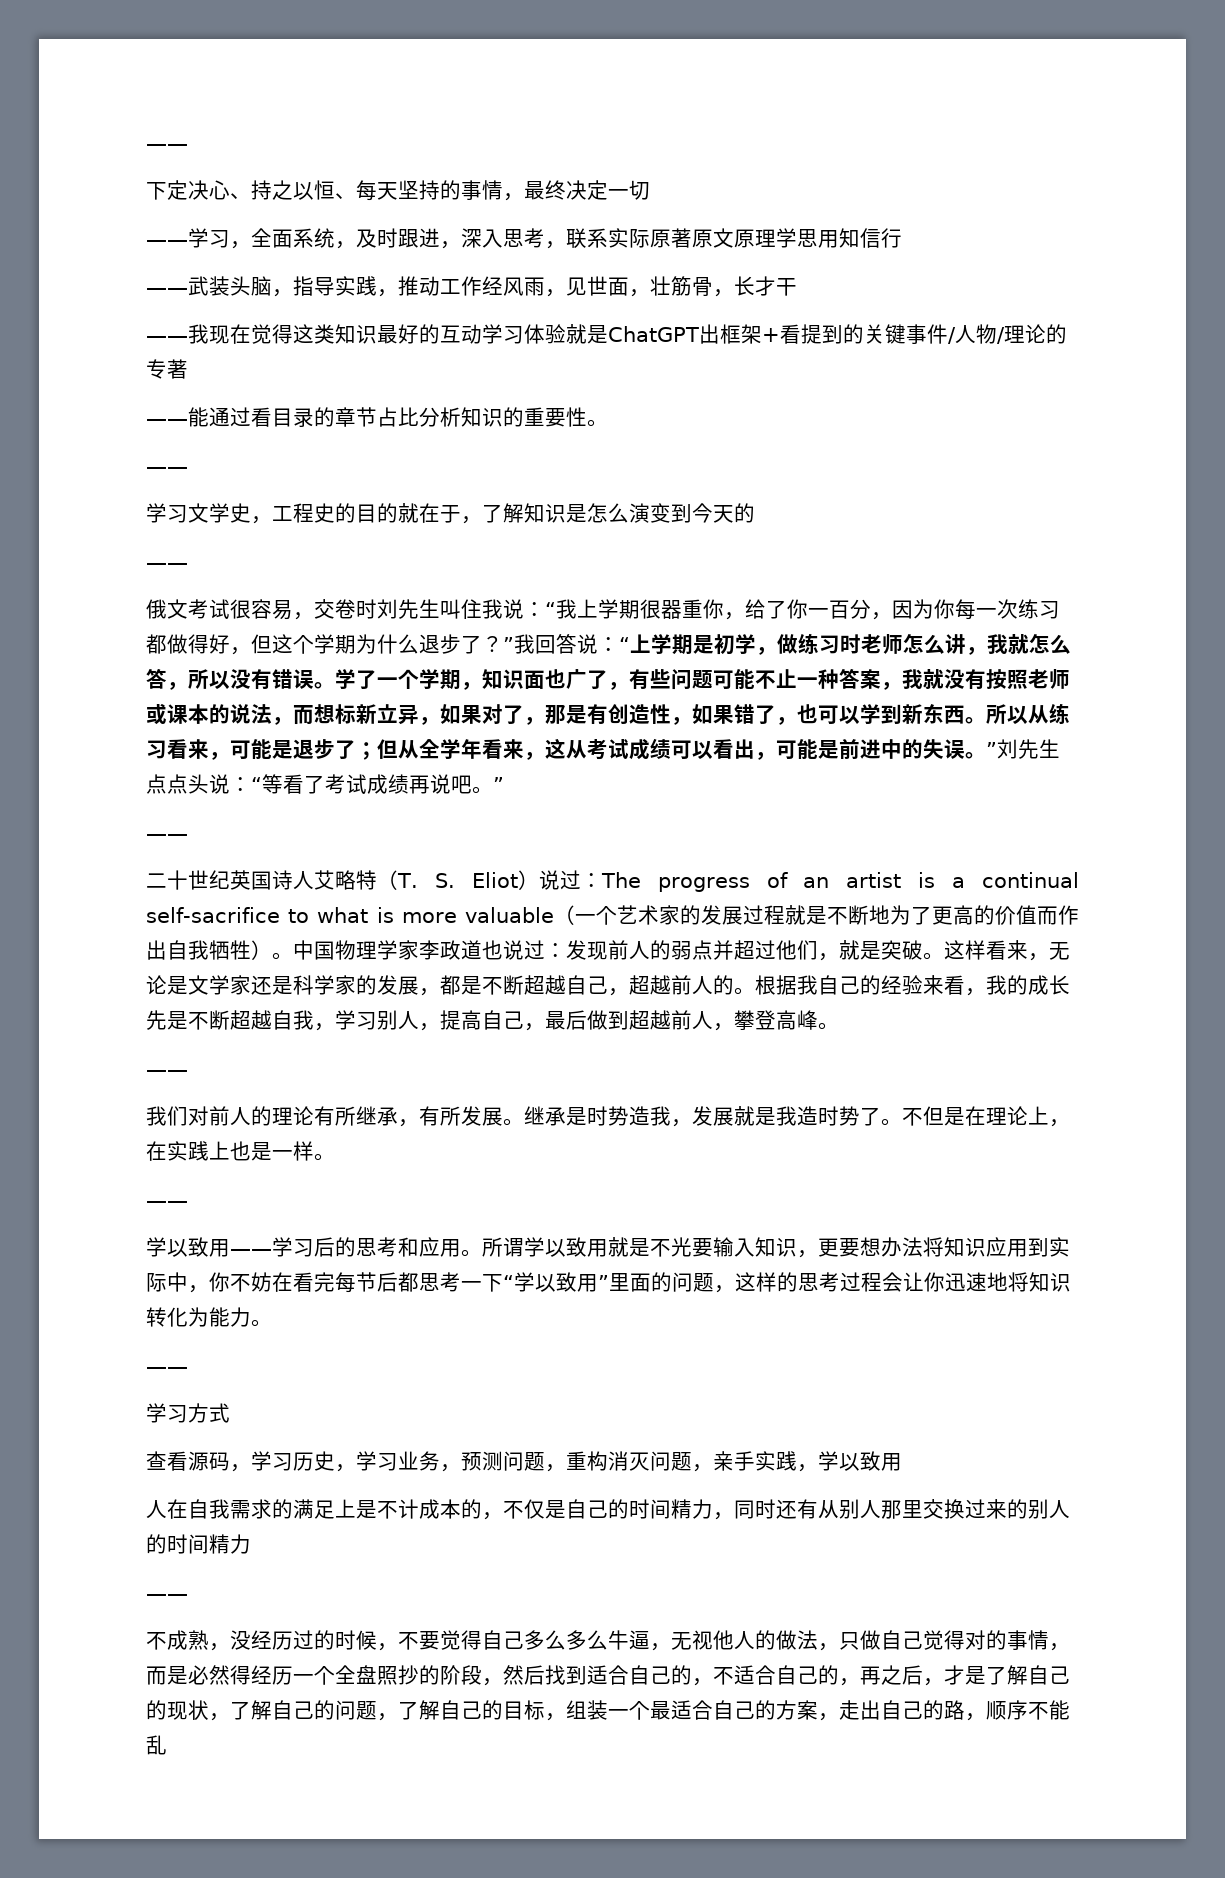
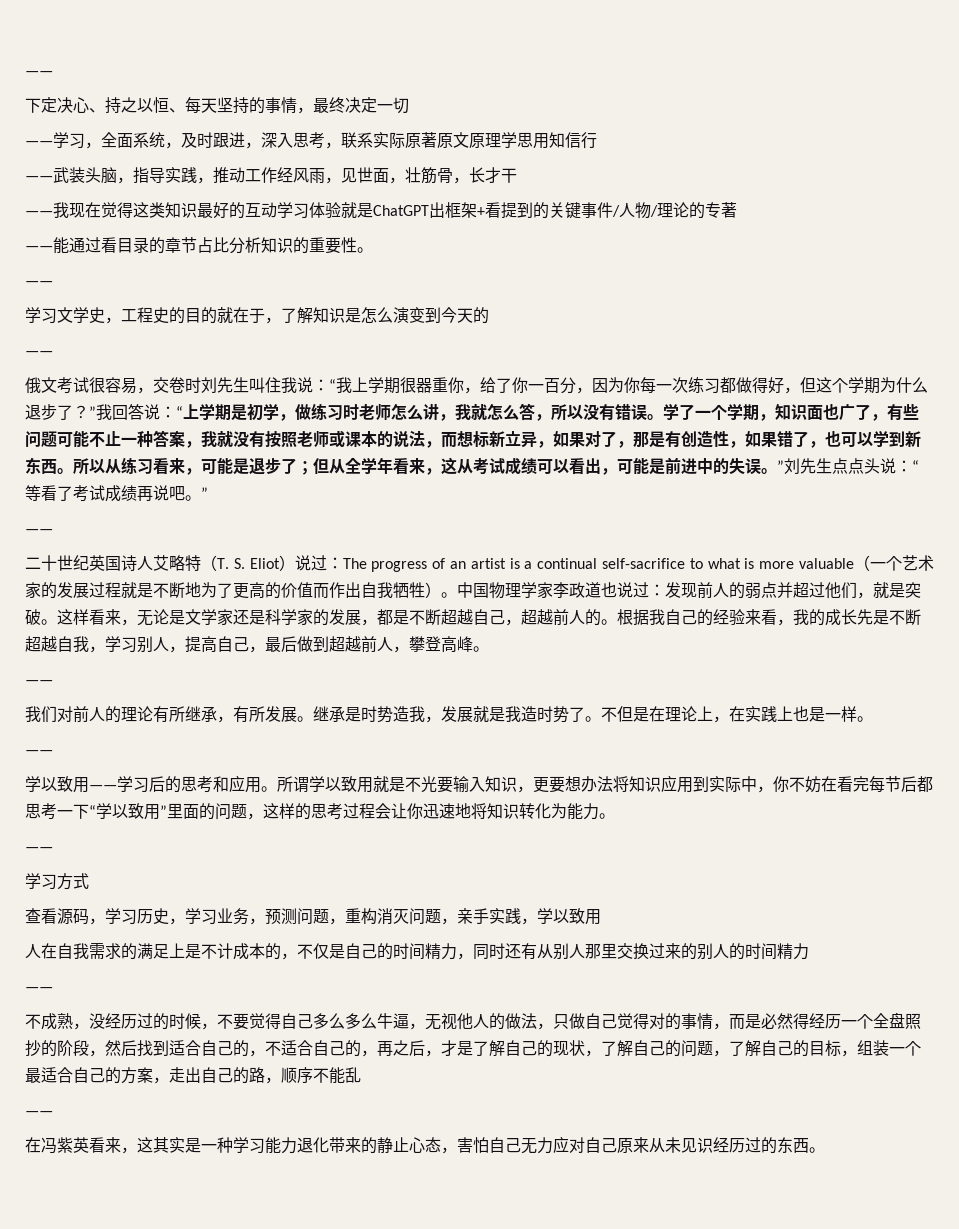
(167, 1745) none -> [25,1111,53,1116] [25,1136,825,1154] // —— // 在冯紫英看来，这其实是一种学习能力退化带来的静止心态，害怕自己无力应对自己原来从未见识经历过的东西。

